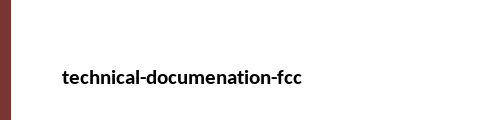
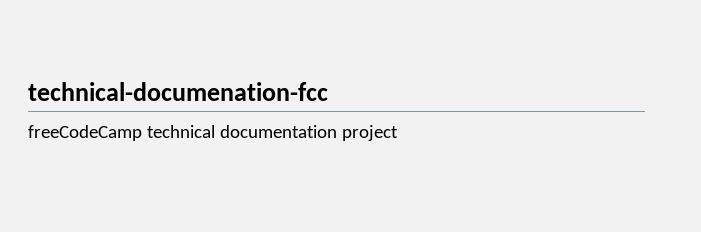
(302, 77) none -> [28,125,398,141] // freeCodeCamp technical documentation project

